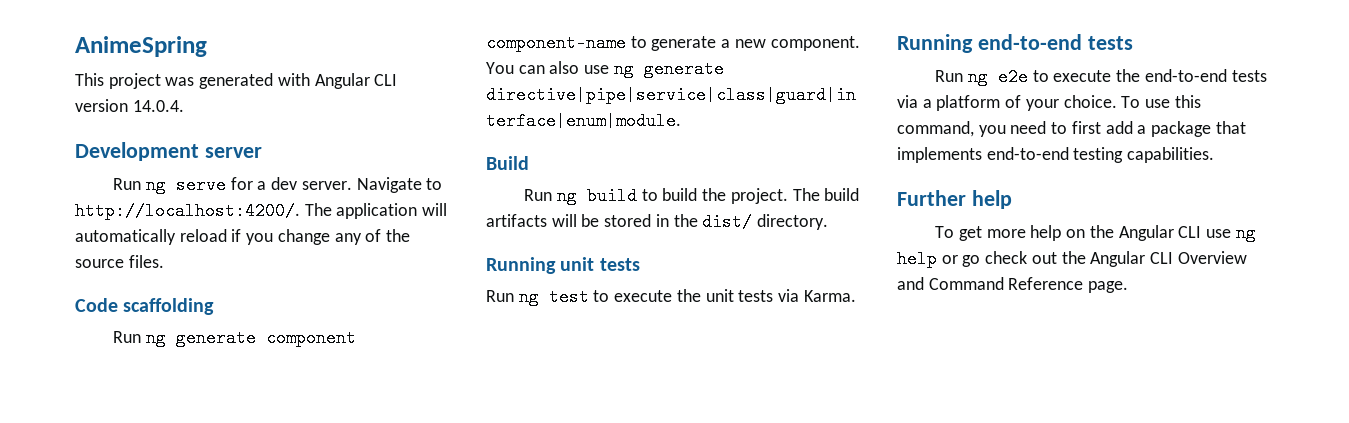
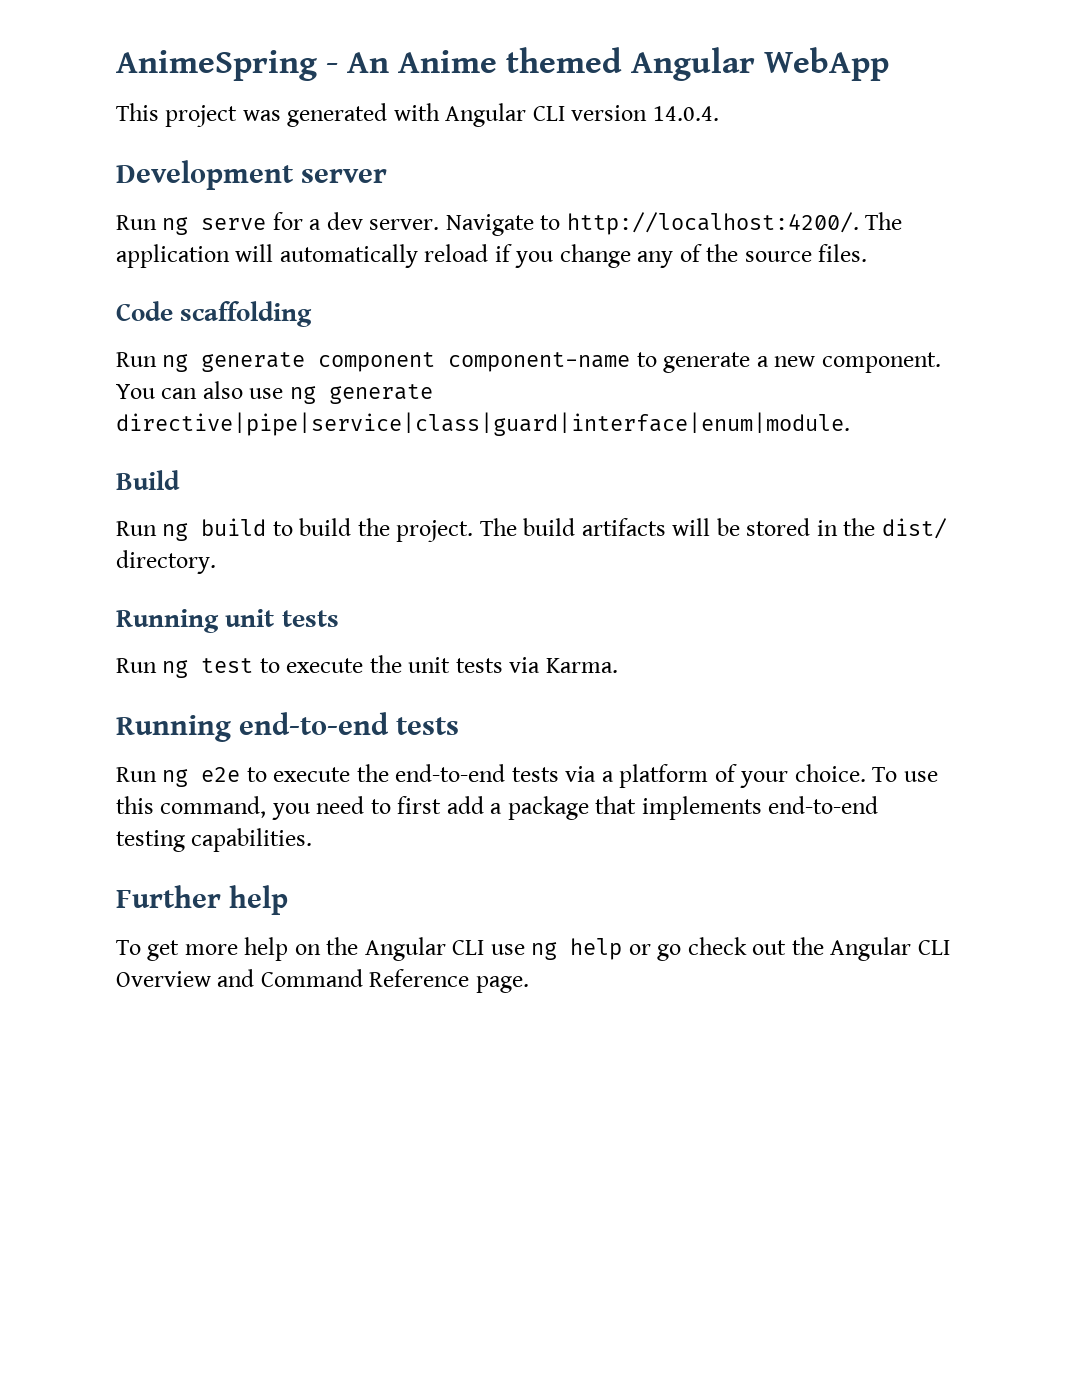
(207, 46) none -> [326,47,890,81] - An Anime themed Angular WebApp

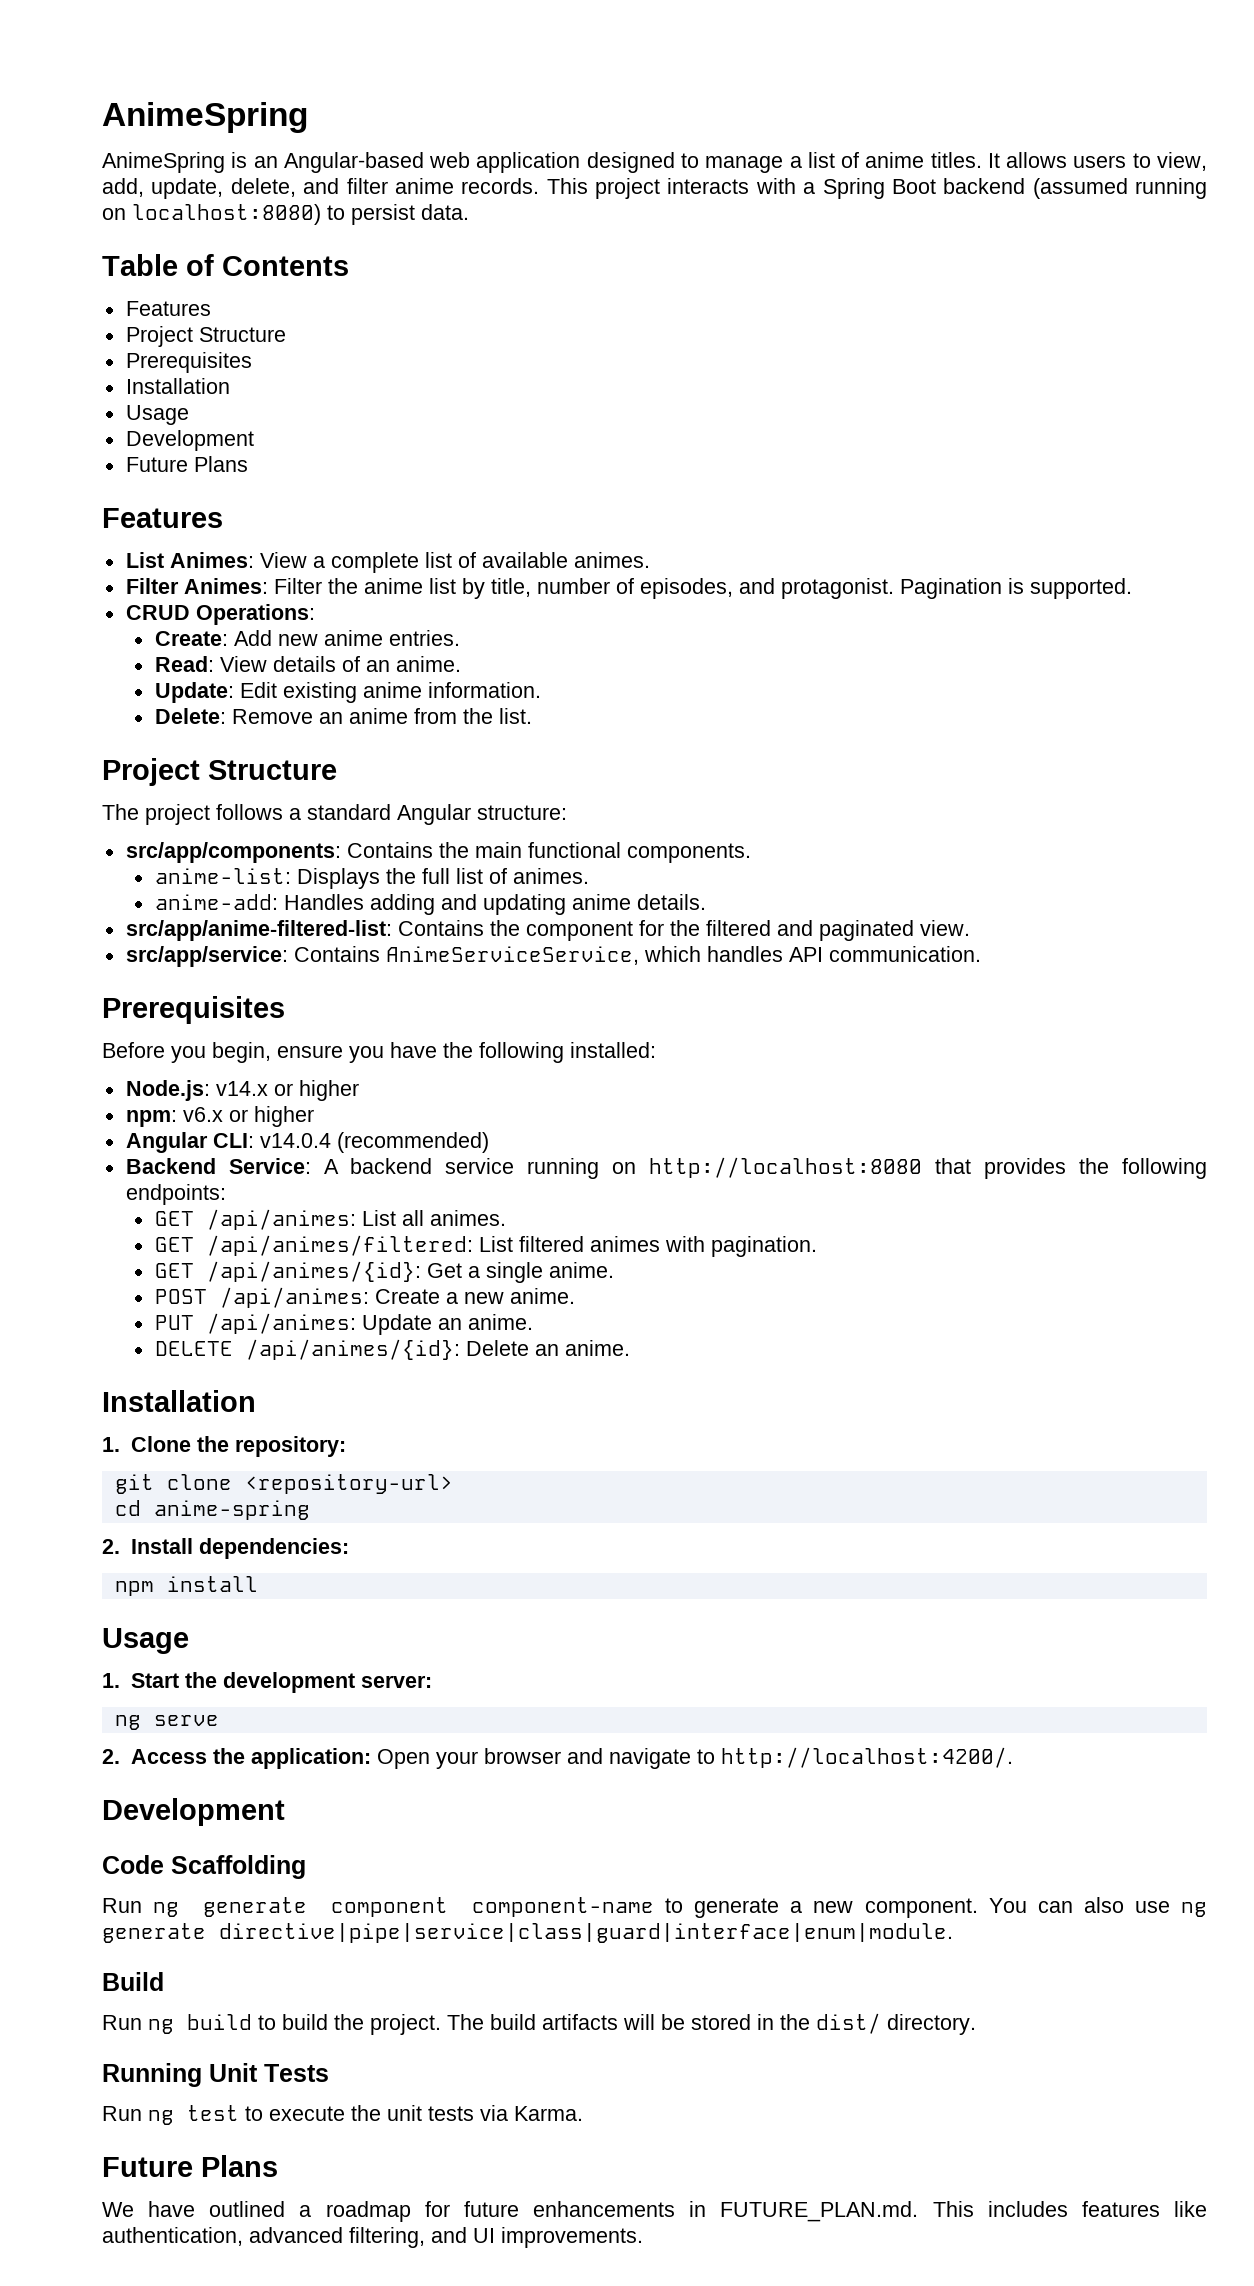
[116,47,890,81] [116,103,719,127] [116,160,388,190] [116,212,903,236] [116,244,868,268] AnimeSpring - An Anime themed Angular WebApp // This project was generated with Angular CLI version 14.0.4. // Development server // Run ng serve for a dev server. Navigate to http://localhost:4200/. The application will automatically reload if you change any of the source files. -> [102,102,308,133] [102,152,1208,173] [102,178,1207,199] [102,204,469,225] [102,254,349,276] [125,301,211,316] [125,326,286,347] [125,352,252,373] [125,378,230,394] [125,405,189,425] [125,430,254,451] [125,456,248,472] [102,508,223,528] [125,552,650,573] [125,578,1132,599] [125,604,315,625] [154,630,460,646] [154,656,461,672] [154,682,541,703] [154,708,532,724] [102,758,337,786] [102,804,567,825] [125,842,751,863] [154,868,589,889] [154,894,706,915] [125,920,970,941] [125,946,981,967] [102,996,285,1024] [102,1042,656,1063] [125,1080,359,1101] [125,1106,314,1127] [125,1132,489,1153] [125,1157,1207,1179] [125,1184,226,1205] [154,1209,506,1230] [154,1235,817,1257] [154,1261,614,1283] [154,1287,575,1308] [154,1313,533,1335] [154,1339,630,1360] [102,1390,256,1412] [102,1436,347,1457] [114,1474,453,1494] [114,1500,310,1520] [102,1538,350,1559] [114,1576,258,1596] [102,1628,189,1654] [102,1672,433,1693] [114,1715,219,1730] [102,1747,1014,1769] [102,1798,285,1826] AnimeSpring // AnimeSpring is an Angular-based web application designed to manage a list of anime titles. It allows users to view, add, update, delete, and filter anime records. This project interacts with a Spring Boot backend (assumed running on localhost:8080) to persist data. // Table of Contents // Features // Project Structure // Prerequisites // Installation // Usage // Development // Future Plans // Features // List Animes: View a complete list of available animes. // Filter Animes: Filter the anime list by title, number of episodes, and protagonist. Pagination is supported. // CRUD Operations: // Create: Add new anime entries. // Read: View details of an anime. // Update: Edit existing anime information. // Delete: Remove an anime from the list. // Project Structure // The project follows a standard Angular structure: // src/app/components: Contains the main functional components. // anime-list: Displays the full list of animes. // anime-add: Handles adding and updating anime details. // src/app/anime-filtered-list: Contains the component for the filtered and paginated view. // src/app/service: Contains AnimeServiceService, which handles API communication. // Prerequisites // Before you begin, ensure you have the following installed: // Node.js: v14.x or higher // npm: v6.x or higher // Angular CLI: v14.0.4 (recommended) // Backend Service: A backend service running on http://localhost:8080 that provides the following endpoints: // GET /api/animes: List all animes. // GET /api/animes/filtered: List filtered animes with pagination. // GET /api/animes/{id}: Get a single anime. // POST /api/animes: Create a new anime. // PUT /api/animes: Update an anime. // DELETE /api/animes/{id}: Delete an anime. // Installation // 1. Clone the repository: // git clone <repository-url> // cd anime-spring // 2. Install dependencies: // npm install // Usage // 1. Start the development server: // ng serve // 2. Access the application: Open your browser and navigate to http://localhost:4200/. // Development
[180,301,313,327] scaffolding -> [171,1855,306,1879] Scaffolding
[225,609,339,627] unit tests -> [209,2063,329,2082] Unit Tests
[116,712,460,742] [116,764,938,788] [116,796,879,820] [116,828,313,852] [116,885,289,915] [116,937,950,961] [116,969,529,993] Running end-to-end tests // Run ng e2e to execute the end-to-end tests via a platform of your choice. To use this command, you need to first add a package that implements end-to-end testing capabilities. // Further help // To get more help on the Angular CLI use ng help or go check out the Angular CLI Overview and Command Reference page. -> [102,2155,278,2177] [102,2201,1208,2222] [102,2227,643,2248] Future Plans // We have outlined a roadmap for future enhancements in FUTURE_PLAN.md. This includes features like authentication, advanced filtering, and UI improvements.

